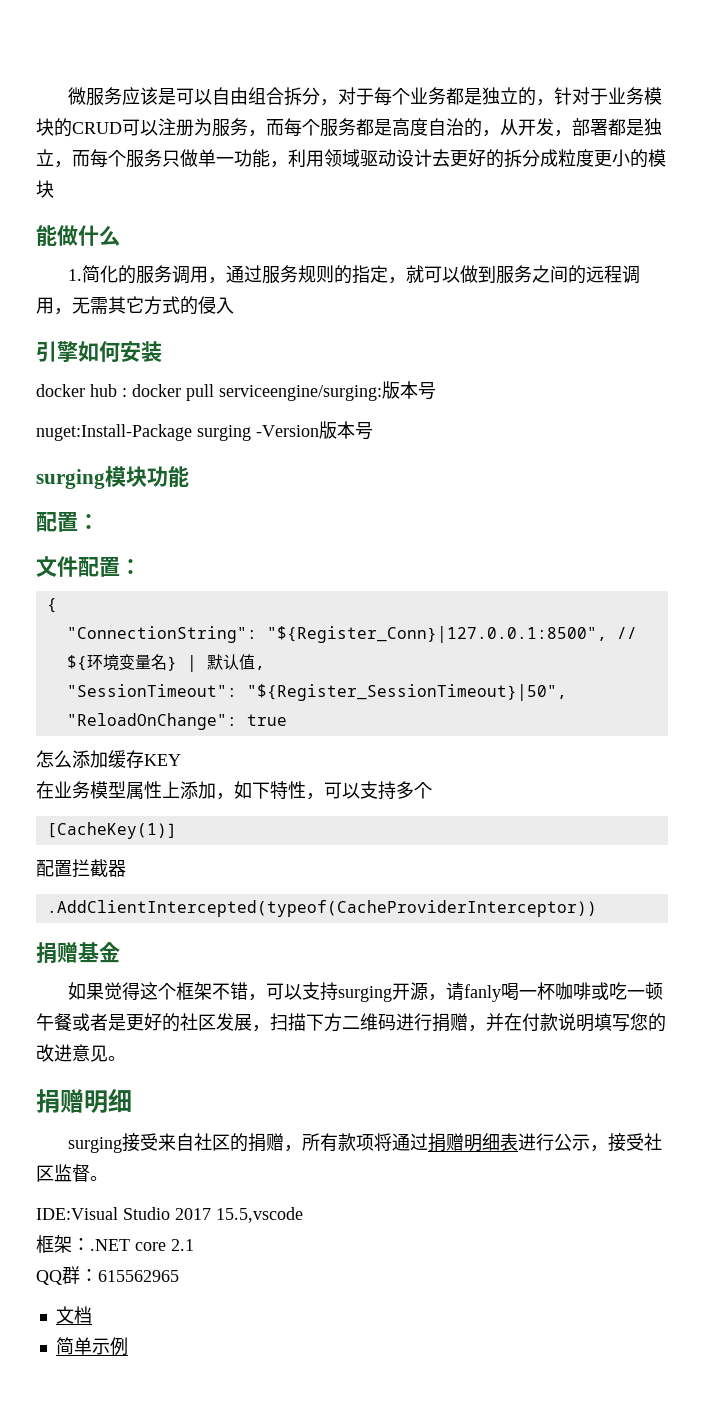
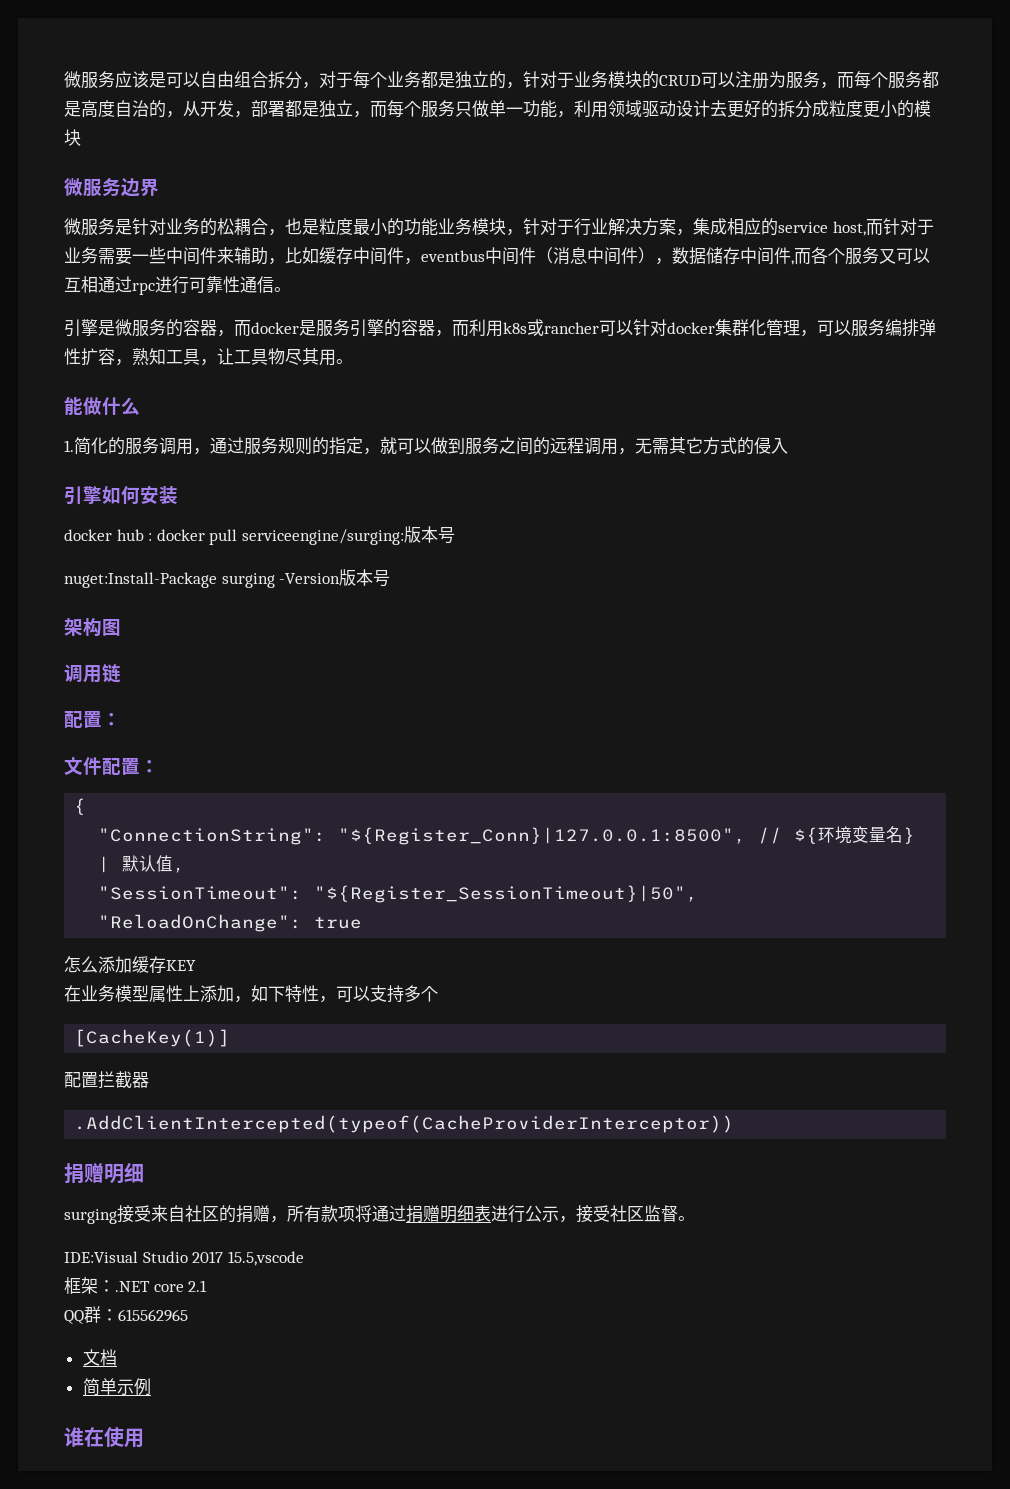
(54, 189) none -> [64,178,159,197] [64,218,934,236] [64,247,930,265] [64,276,291,295] [64,319,936,337] [64,348,353,366] // 微服务边界 // 微服务是针对业务的松耦合，也是粒度最小的功能业务模块，针对于行业解决方案，集成相应的service host,而针对于业务需要一些中间件来辅助，比如缓存中间件，eventbus中间件（消息中间件），数据储存中间件,而各个服务又可以互相通过rpc进行可靠性通信。 // 引擎是微服务的容器，而docker是服务引擎的容器，而利用k8s或rancher可以针对docker集群化管理，可以服务编排弹性扩容，熟知工具，让工具物尽其用。
[36,466,189,489] surging模块功能 -> [64,618,121,637] [64,664,121,683] 架构图 // 调用链
[36,942,120,964] [67,982,663,1002] [36,1013,666,1032] [36,1044,126,1062] // 捐赠基金 // 如果觉得这个框架不错，可以支持surging开源，请fanly喝一杯咖啡或吃一顿午餐或者是更好的社区发展，扫描下方二维码进行捐赠，并在付款说明填写您的改进意见。 -> (735, 1124) none
(128, 1346) none -> [64,1427,144,1448] // 谁在使用

